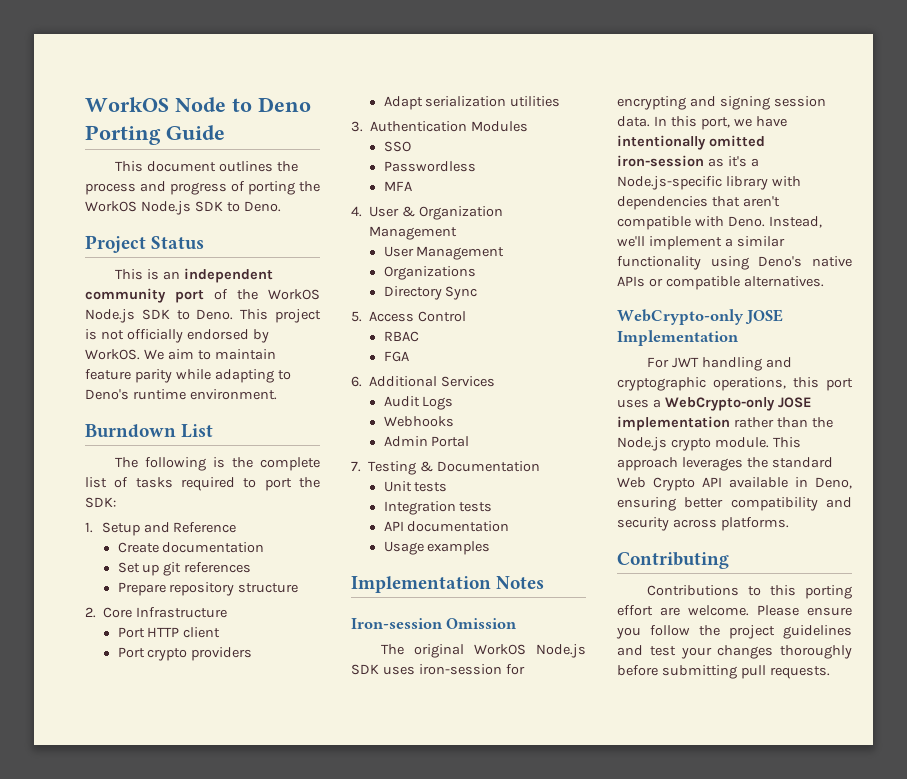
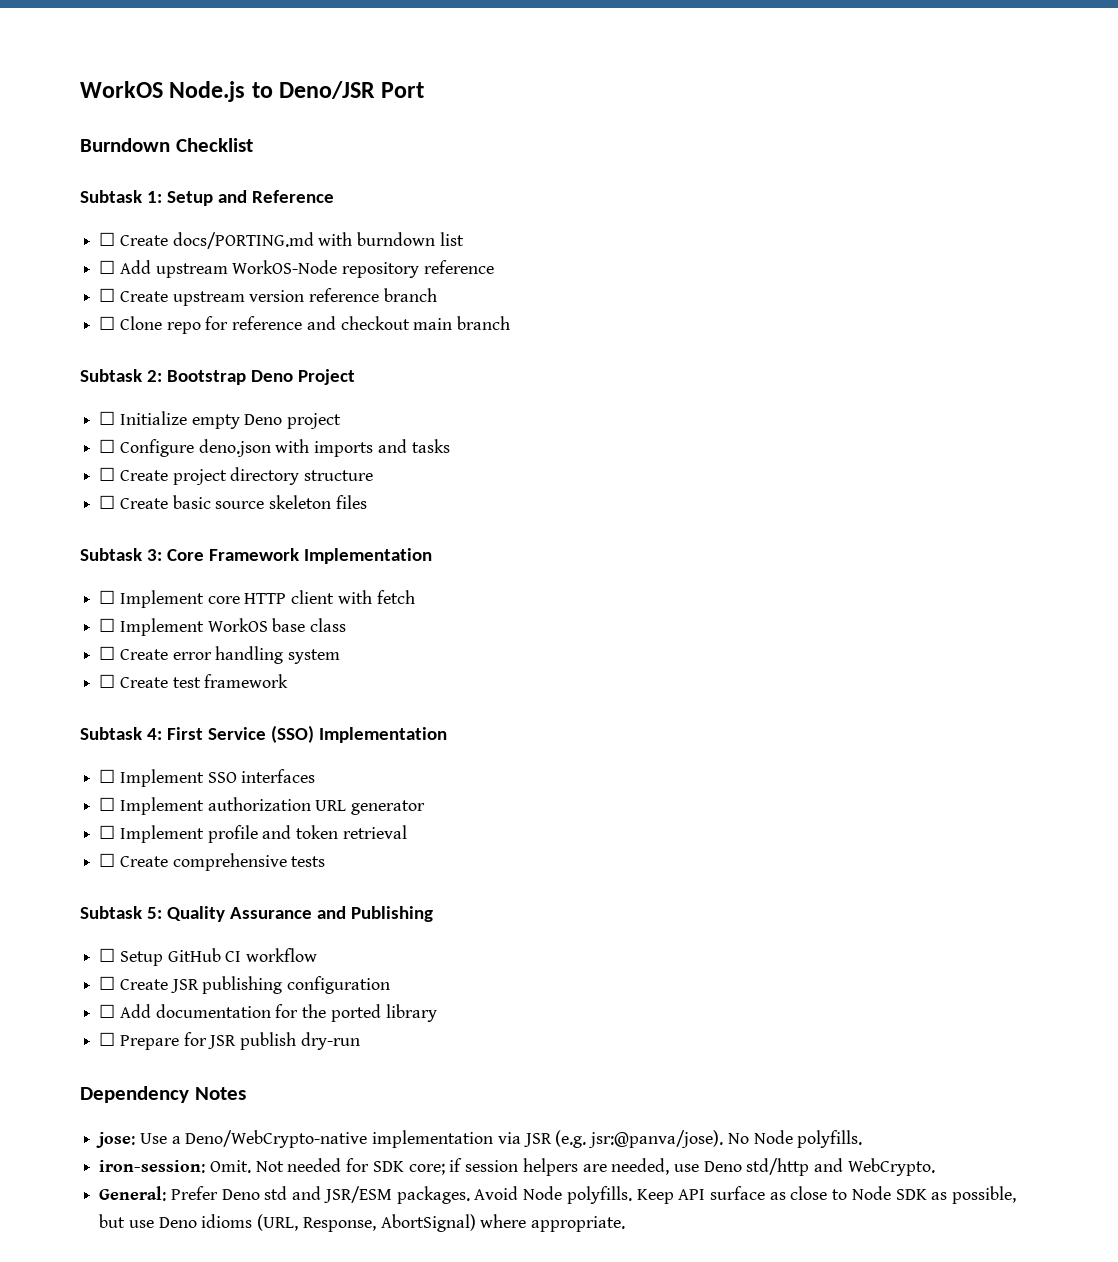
[85,97,311,112] [85,125,225,145] [115,161,298,172] [85,181,320,195] [85,201,281,215] [85,235,205,253] [115,268,273,283] [85,288,320,303] [85,309,321,323] [85,329,269,343] [85,349,276,360] [85,369,291,383] [85,389,277,400] [85,424,214,438] [115,457,320,471] [85,477,320,491] [85,497,116,508] [85,522,237,536] [117,542,265,553] [117,562,252,576] [117,582,299,596] [85,607,228,618] [117,627,221,638] [117,647,253,661] [383,96,561,110] [351,121,529,132] [383,141,411,152] [383,161,476,172] [383,181,412,191] [351,206,504,220] [369,226,458,240] [383,246,505,260] [383,266,476,280] [383,286,478,300] [351,311,467,322] [383,331,419,342] [383,351,409,362] [351,376,496,387] [383,396,454,410] [383,416,454,427] [383,436,470,447] [351,461,541,475] [383,481,448,492] [383,501,493,515] [383,521,510,532] [383,541,491,555] [351,576,545,593] [351,618,518,629] [381,644,586,658] [351,664,525,675] [617,96,826,110] [617,116,787,130] [617,135,765,150] [617,155,759,167] [617,176,801,190] [617,196,780,210] [617,216,822,230] [617,236,785,250] [617,256,852,270] [617,276,824,290] [617,309,784,325] [617,330,739,346] [647,357,792,371] [617,377,853,391] [617,397,812,411] [617,416,833,431] [617,437,801,451] [617,457,833,471] [617,477,852,491] [617,497,852,511] [617,517,789,531] [617,552,729,569] [647,585,852,599] [617,605,852,616] [616,625,852,639] [617,645,852,659] [617,665,830,679] WorkOS Node to Deno Porting Guide // This document outlines the process and progress of porting the WorkOS Node.js SDK to Deno. // Project Status // This is an independent community port of the WorkOS Node.js SDK to Deno. This project is not officially endorsed by WorkOS. We aim to maintain feature parity while adapting to Deno's runtime environment. // Burndown List // The following is the complete list of tasks required to port the SDK: // 1. Setup and Reference // Create documentation // Set up git references // Prepare repository structure // 2. Core Infrastructure // Port HTTP client // Port crypto providers // Adapt serialization utilities // 3. Authentication Modules // SSO // Passwordless // MFA // 4. User & Organization Management // User Management // Organizations // Directory Sync // 5. Access Control // RBAC // FGA // 6. Additional Services // Audit Logs // Webhooks // Admin Portal // 7. Testing & Documentation // Unit tests // Integration tests // API documentation // Usage examples // Implementation Notes // Iron-session Omission // The original WorkOS Node.js SDK uses iron-session for encrypting and signing session data. In this port, we have intentionally omitted iron-session as it's a Node.js-specific library with dependencies that aren't compatible with Deno. Instead, we'll implement a similar functionality using Deno's native APIs or compatible alternatives. // WebCrypto-only JOSE Implementation // For JWT handling and cryptographic operations, this port uses a WebCrypto-only JOSE implementation rather than the Node.js crypto module. This approach leverages the standard Web Crypto API available in Deno, ensuring better compatibility and security across platforms. // Contributing // Contributions to this porting effort are welcome. Please ensure you follow the project guidelines and test your changes thoroughly before submitting pull requests. -> [80,81,425,102] [80,138,253,152] [80,190,334,206] [99,232,464,249] [99,260,494,278] [99,288,437,306] [99,316,511,334] [80,369,355,385] [99,411,342,429] [99,439,450,457] [99,467,374,485] [99,495,367,509] [80,548,432,564] [99,590,415,608] [99,618,347,636] [99,646,341,664] [99,674,289,688] [80,725,447,743] [99,769,316,787] [99,797,426,815] [99,825,407,843] [99,853,326,871] [80,906,433,922] [99,948,318,966] [99,976,391,994] [99,1004,437,1022] [99,1032,360,1050] [80,1086,246,1103] [96,1130,863,1148] [99,1158,935,1176] [99,1186,1017,1204] [99,1214,626,1232] WorkOS Node.js to Deno/JSR Port // Burndown Checklist // Subtask 1: Setup and Reference // ☐ Create docs/PORTING.md with burndown list // ☐ Add upstream WorkOS-Node repository reference // ☐ Create upstream version reference branch // ☐ Clone repo for reference and checkout main branch // Subtask 2: Bootstrap Deno Project // ☐ Initialize empty Deno project // ☐ Configure deno.json with imports and tasks // ☐ Create project directory structure // ☐ Create basic source skeleton files // Subtask 3: Core Framework Implementation // ☐ Implement core HTTP client with fetch // ☐ Implement WorkOS base class // ☐ Create error handling system // ☐ Create test framework // Subtask 4: First Service (SSO) Implementation // ☐ Implement SSO interfaces // ☐ Implement authorization URL generator // ☐ Implement profile and token retrieval // ☐ Create comprehensive tests // Subtask 5: Quality Assurance and Publishing // ☐ Setup GitHub CI workflow // ☐ Create JSR publishing configuration // ☐ Add documentation for the ported library // ☐ Prepare for JSR publish dry-run // Dependency Notes // jose: Use a Deno/WebCrypto-native implementation via JSR (e.g. jsr:@panva/jose). No Node polyfills. // iron-session: Omit. Not needed for SDK core; if session helpers are needed, use Deno std/http and WebCrypto. // General: Prefer Deno std and JSR/ESM packages. Avoid Node polyfills. Keep API surface as close to Node SDK as possible, but use Deno idioms (URL, Response, AbortSignal) where appropriate.

